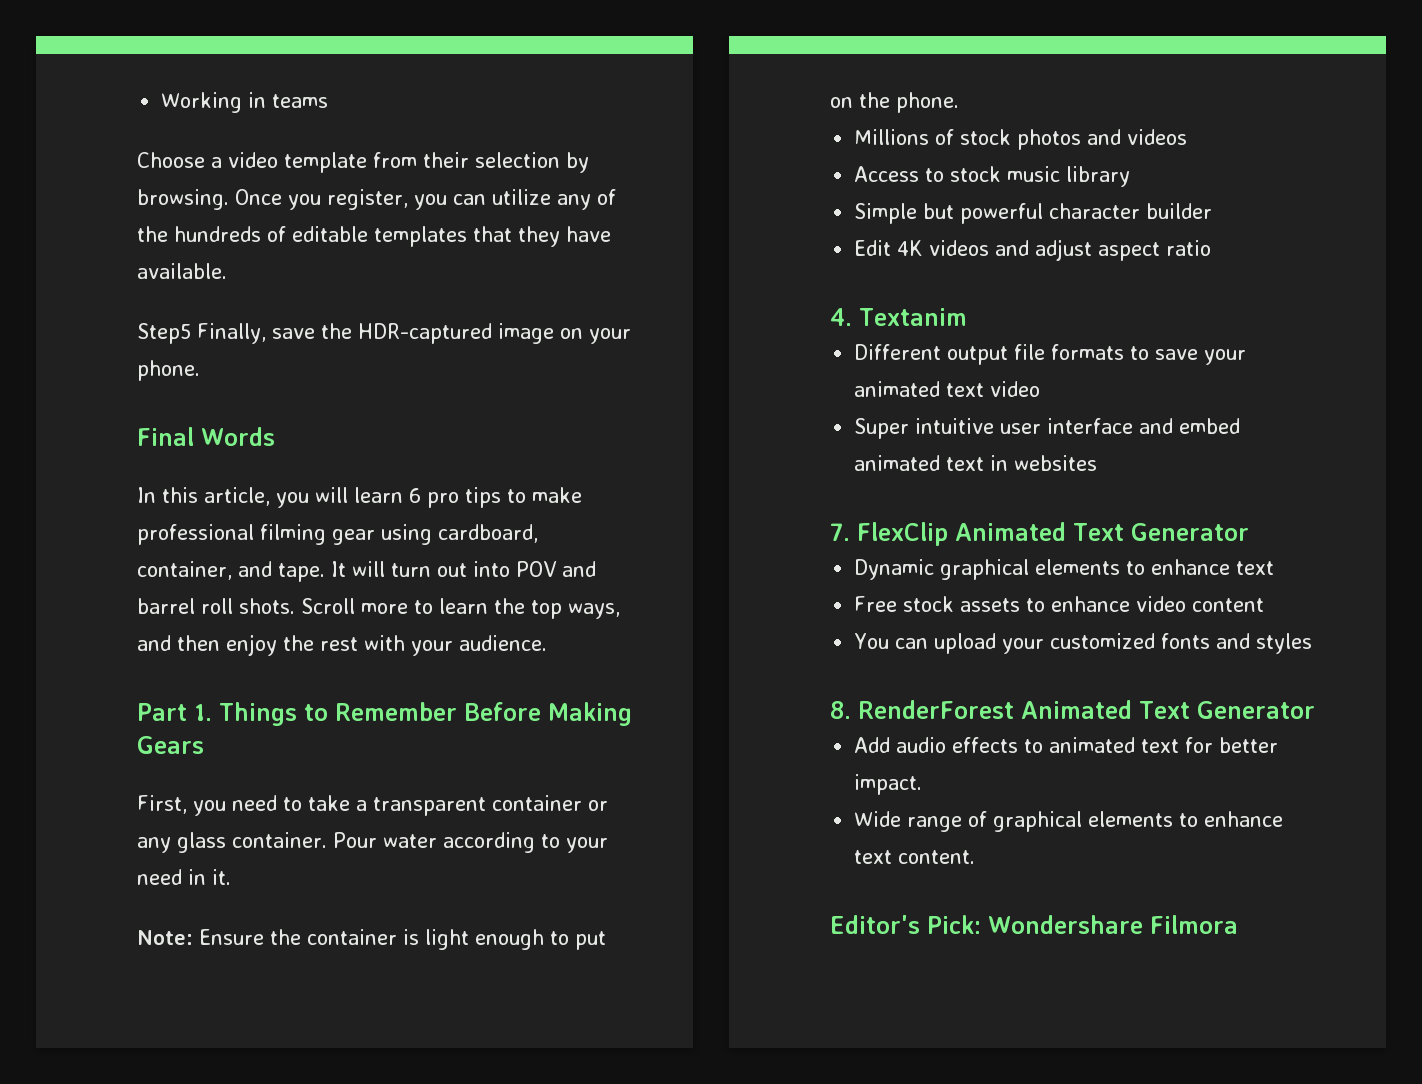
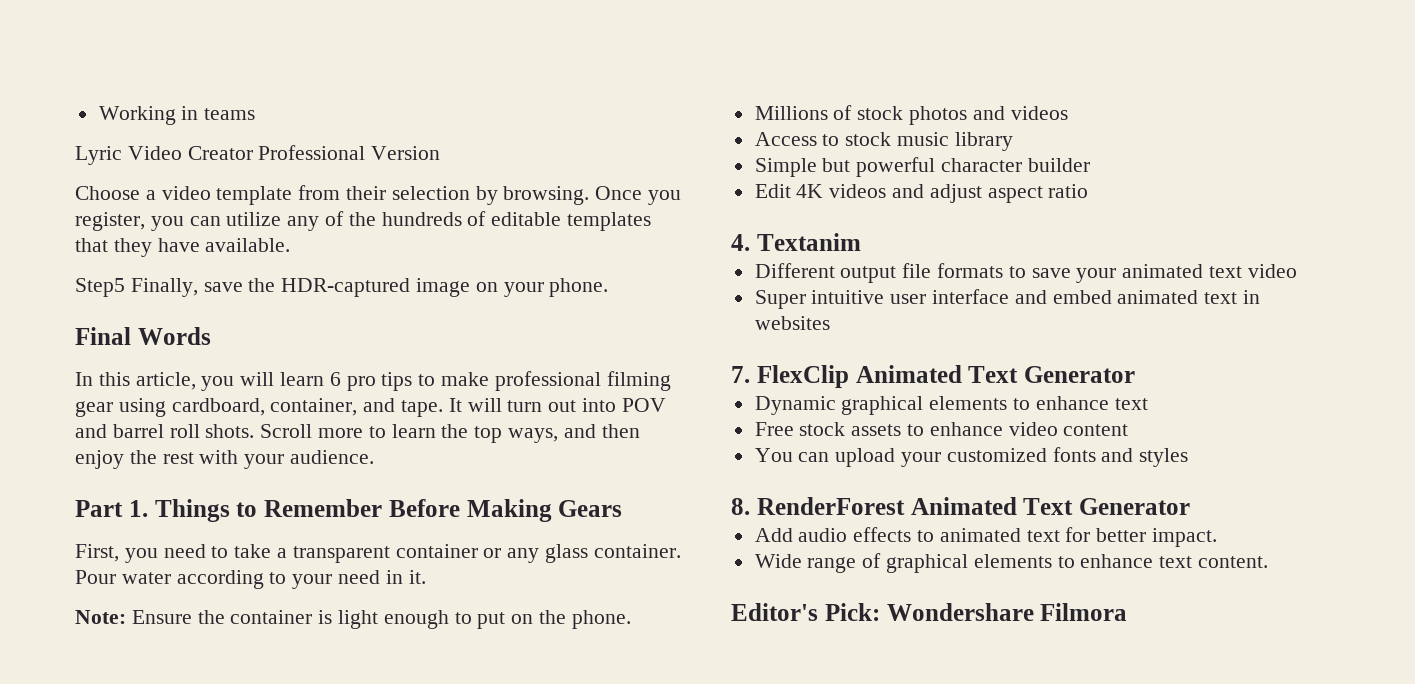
(329, 101) none -> [75,145,441,165] // Lyric Video Creator Professional Version

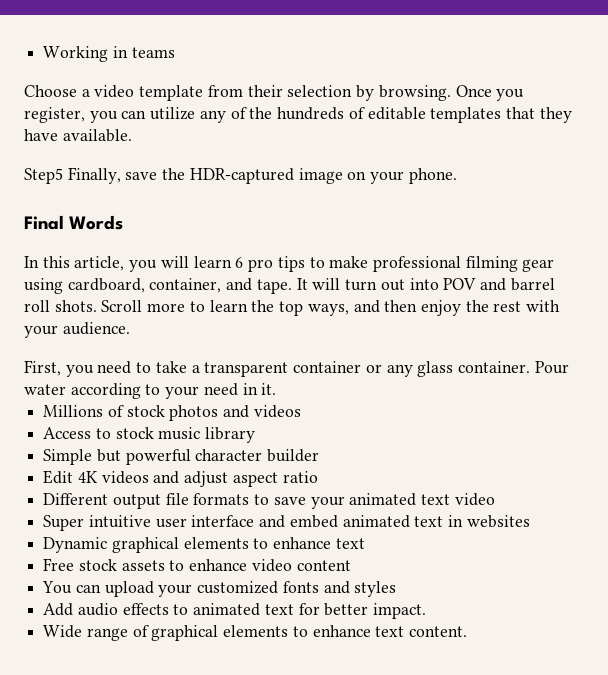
[75,145,441,165] // Lyric Video Creator Professional Version -> (175, 52) none
[75,499,623,522] // Part 1. Things to Remember Before Making Gears -> (130, 328) none
[75,610,631,629] // Note: Ensure the container is light enough to put on the phone. -> (277, 389) none
[731,233,861,251] // 4. Textanim -> (318, 477) none
[731,365,1135,388] // 7. FlexClip Animated Text Generator -> (530, 521) none
[731,497,1190,515] // 8. RenderForest Animated Text Generator -> (397, 589) none
[731,603,1128,621] // Editor's Pick: Wondershare Filmora -> (468, 631) none

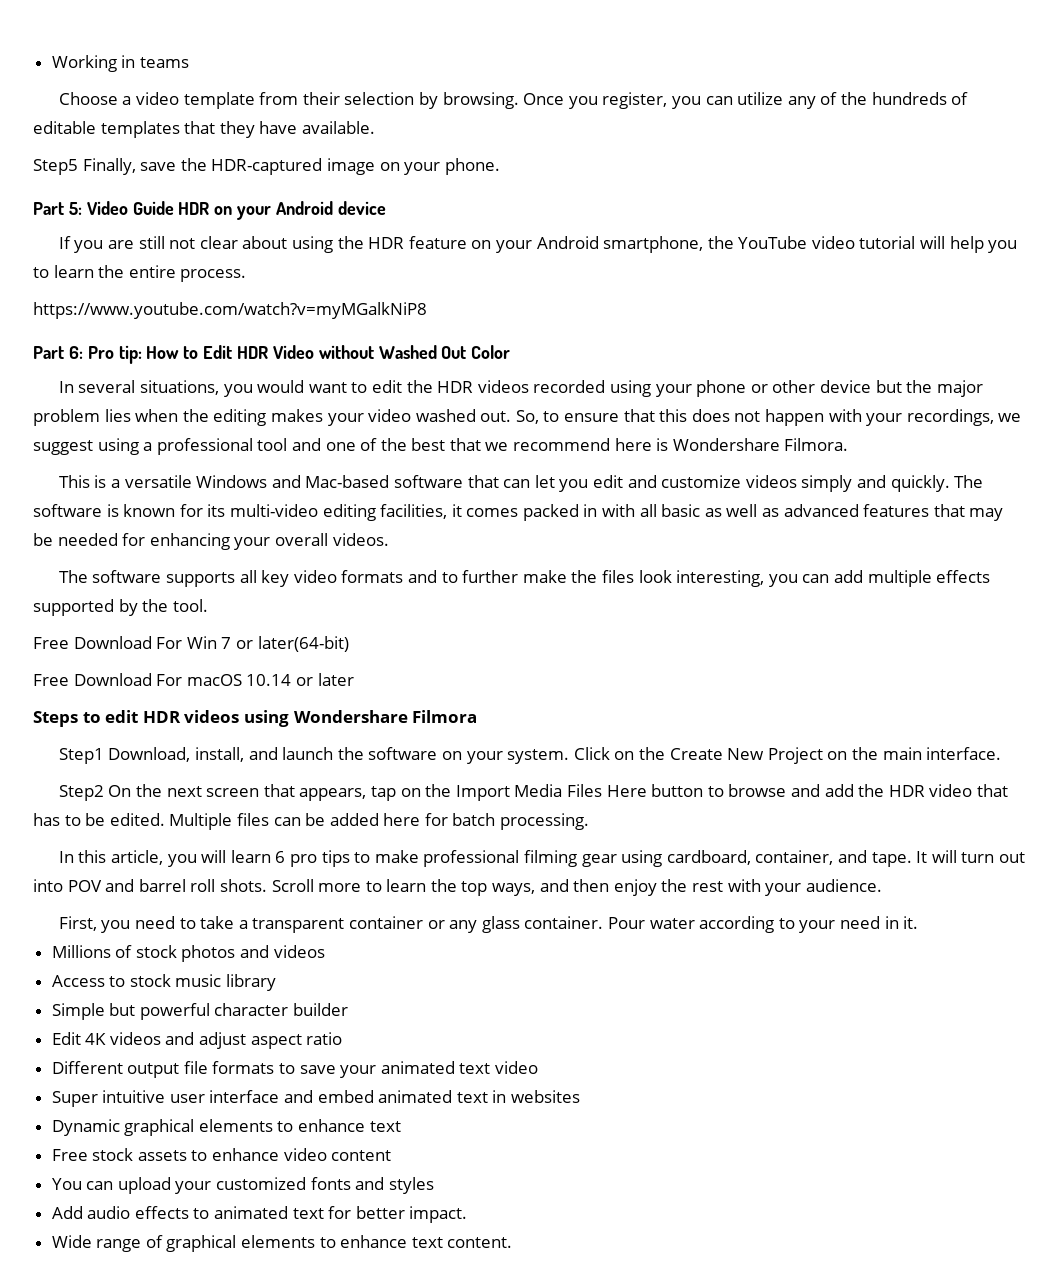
[24,215,124,230] Final Words -> [33,201,386,220] [58,236,1018,253] [33,265,247,282] [33,302,427,319] [33,345,511,364] [58,380,983,397] [33,409,1022,426] [33,438,849,455] [58,475,984,492] [33,504,1004,521] [33,533,389,550] [58,570,991,587] [33,599,208,616] [33,636,349,652] [33,673,354,686] [33,710,478,727] [58,747,1002,764] [58,784,1008,801] [33,813,590,830] Part 5: Video Guide HDR on your Android device // If you are still not clear about using the HDR feature on your Android smartphone, the YouTube video tutorial will help you to learn the entire process. // https://www.youtube.com/watch?v=myMGalkNiP8 // Part 6: Pro tip: How to Edit HDR Video without Washed Out Color // In several situations, you would want to edit the HDR videos recorded using your phone or other device but the major problem lies when the editing makes your video washed out. So, to ensure that this does not happen with your recordings, we suggest using a professional tool and one of the best that we recommend here is Wondershare Filmora. // This is a versatile Windows and Mac-based software that can let you edit and customize videos simply and quickly. The software is known for its multi-video editing facilities, it comes packed in with all basic as well as advanced features that may be needed for enhancing your overall videos. // The software supports all key video formats and to further make the files look interesting, you can add multiple effects supported by the tool. // Free Download For Win 7 or later(64-bit) // Free Download For macOS 10.14 or later // Steps to edit HDR videos using Wondershare Filmora // Step1 Download, install, and launch the software on your system. Click on the Create New Project on the main interface. // Step2 On the next screen that appears, tap on the Import Media Files Here button to browse and add the HDR video that has to be edited. Multiple files can be added here for batch processing.

